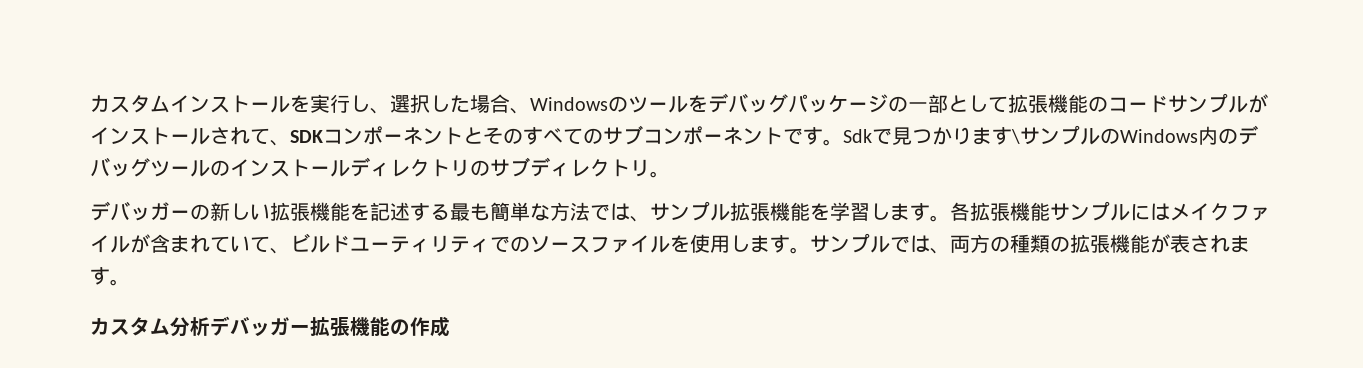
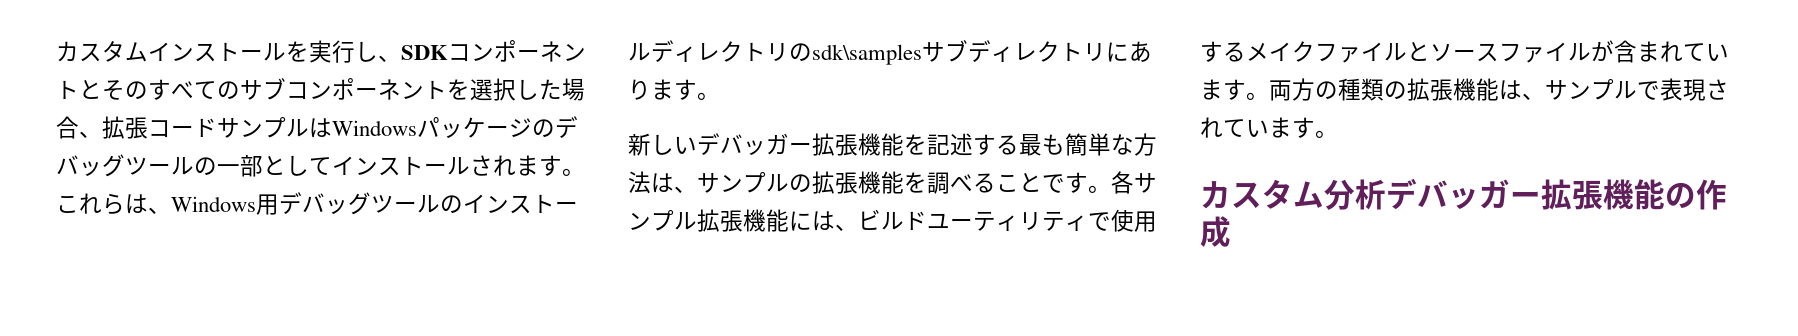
[390,93,1268,114] [90,127,290,146] 選択した場合、Windowsのツールをデバッグパッケージの一部として拡張機能のコードサンプルがインストールされて、 -> (401, 58) none
[783,125,1238,146] です。Sdkで見つかります\サンプルのWindows内の -> [447,78,585,101] [56,116,578,139] [56,154,585,177] [56,193,279,215] を選択した場合、拡張コードサンプルはWindowsパッケージのデバッグツールの一部としてインストールされます。これらは、Windows用
(490, 168) none -> [812,44,922,65] sdk\samples
[650,171,670,178] [90,201,270,221] 。 // デバッガーの新しい -> [1106,41,1152,62] [628,79,720,100] [628,133,812,156] にあります。 // 新しいデバッガー
[590,201,1270,222] [90,234,270,253] では、サンプル拡張機能を学習します。各拡張機能サンプルにはメイクファイルが含まれていて -> [651,171,1157,194] [628,209,835,232] は、サンプルの拡張機能を調べることです。各サンプル拡張機能には
[510,233,950,254] のソースファイルを使用します。サンプルでは、 -> [1111,209,1157,232] [1200,40,1729,63] [1200,79,1269,100] 使用するメイクファイルとソースファイルが含まれています。
[1150,234,1230,253] が表され -> [1499,78,1729,101] [1200,117,1269,138] は、サンプルで表現されてい

